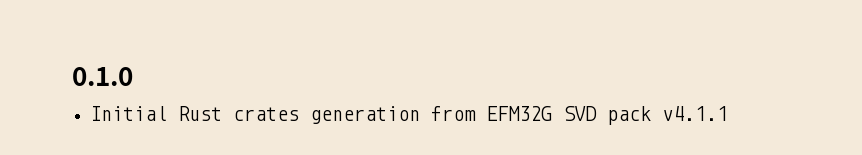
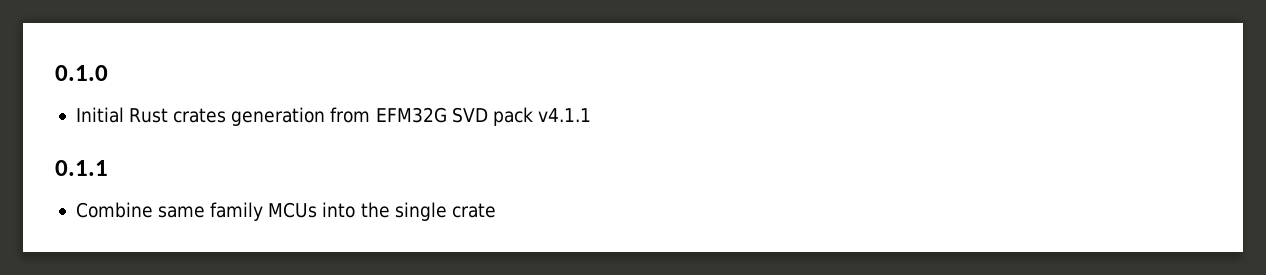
(729, 113) none -> [55,160,108,176] [75,202,496,221] // 0.1.1 // Combine same family MCUs into the single crate

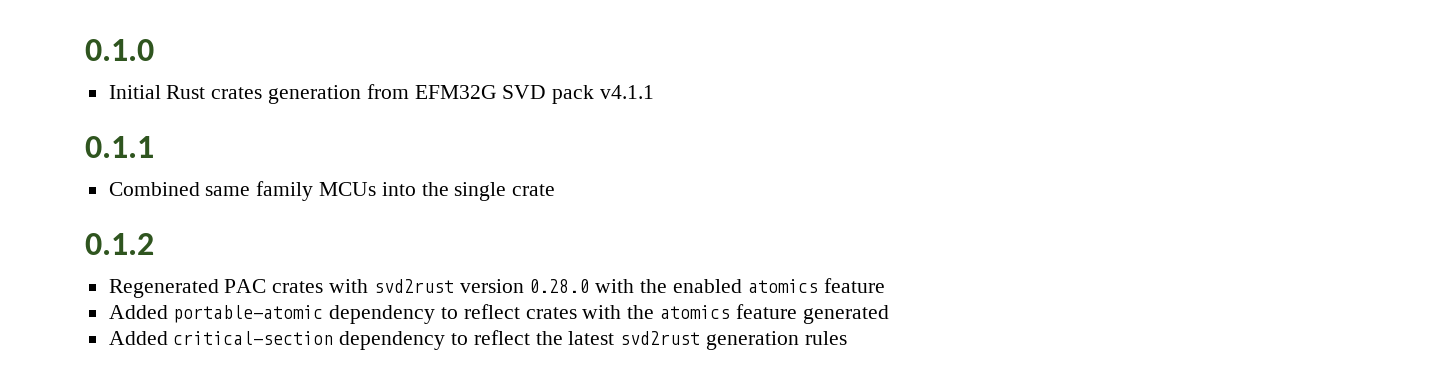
[75,202,153,218] Combine -> [108,182,200,196] Combined
(496, 210) none -> [85,233,154,255] [108,278,885,298] [108,304,889,324] [108,330,847,350] // 0.1.2 // Regenerated PAC crates with svd2rust version 0.28.0 with the enabled atomics feature // Added portable-atomic dependency to reflect crates with the atomics feature generated // Added critical-section dependency to reflect the latest svd2rust generation rules

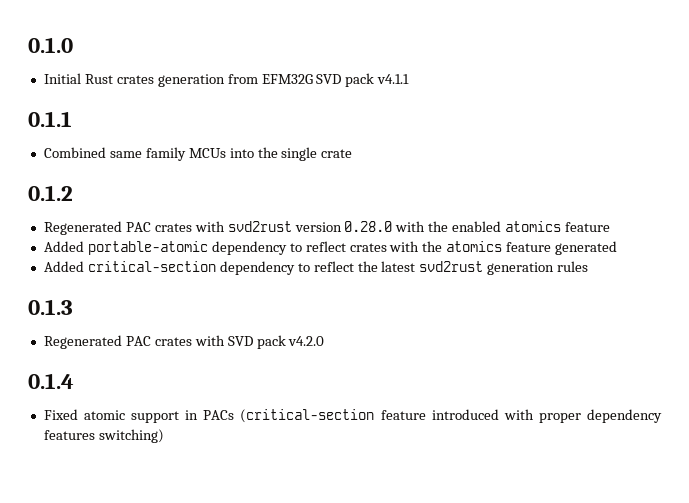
(847, 338) none -> [28,299,73,315] [43,335,325,349] [28,373,74,389] [43,409,663,423] [43,429,164,443] // 0.1.3 // Regenerated PAC crates with SVD pack v4.2.0 // 0.1.4 // Fixed atomic support in PACs (critical-section feature introduced with proper dependency features switching)

